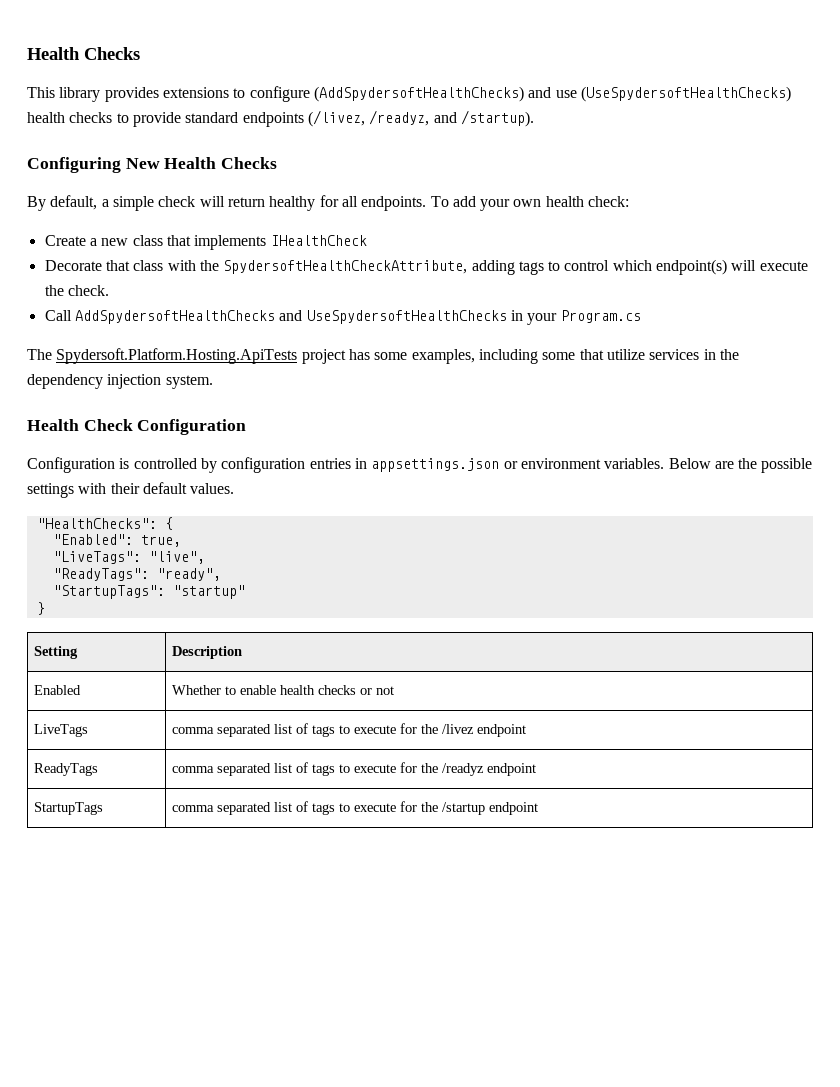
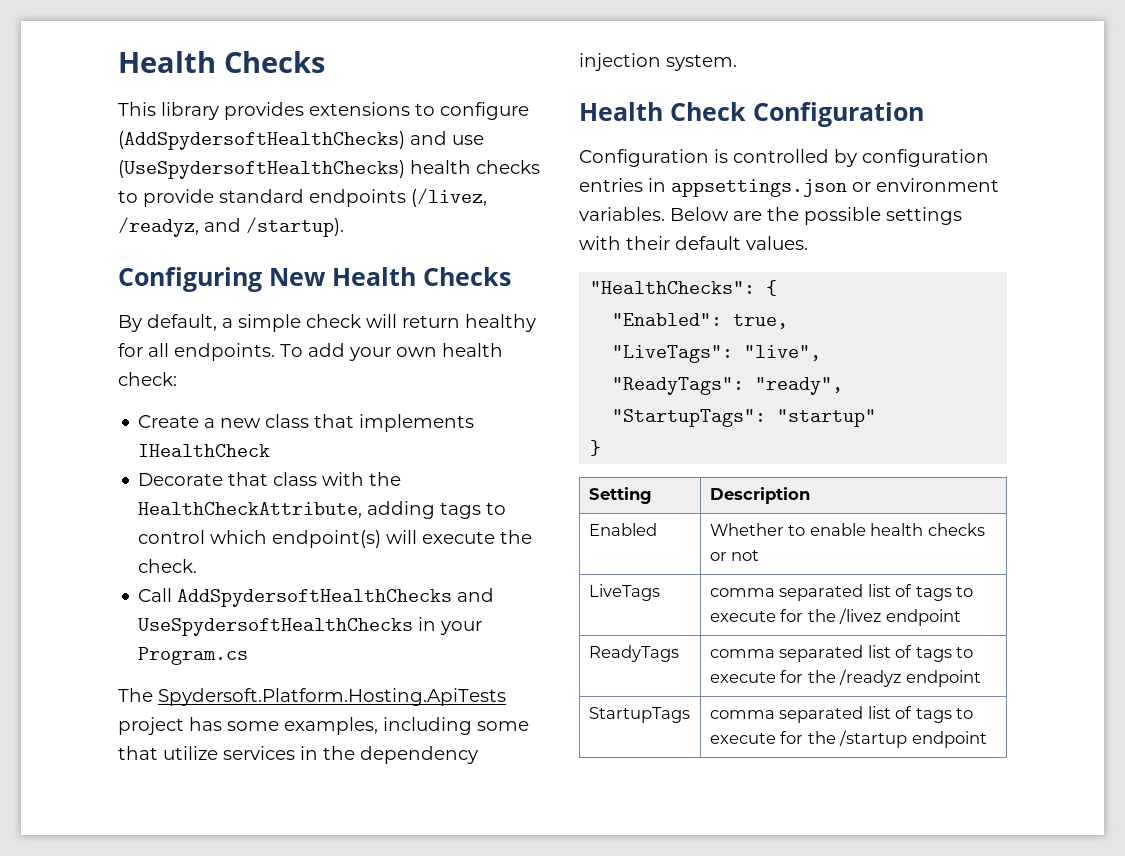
[223,260,468,274] SpydersoftHealthCheckAttribute, -> [138,502,363,518] HealthCheckAttribute,

